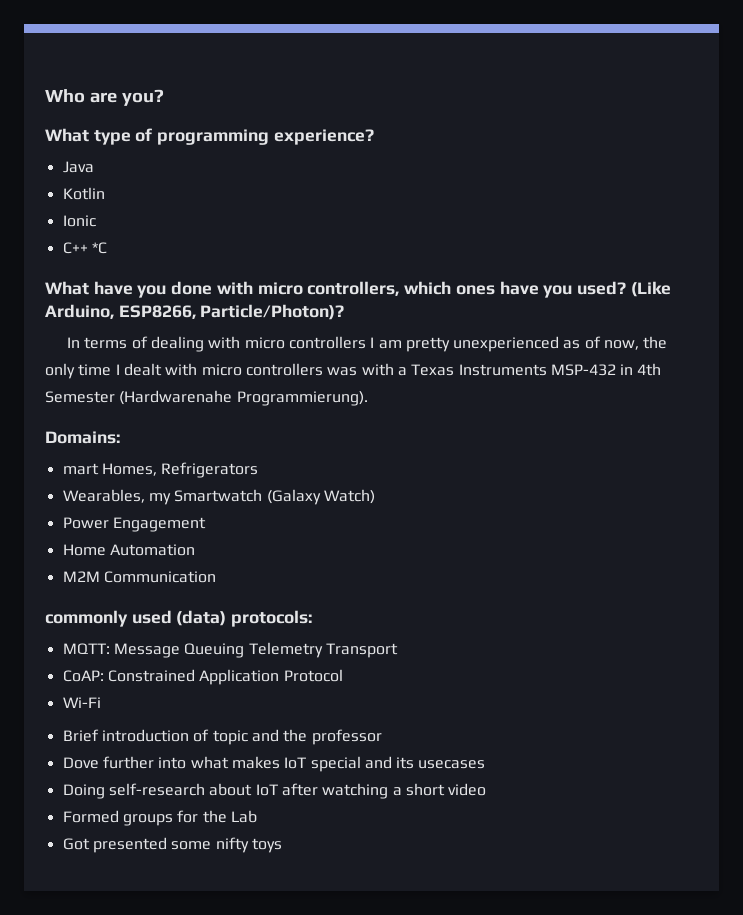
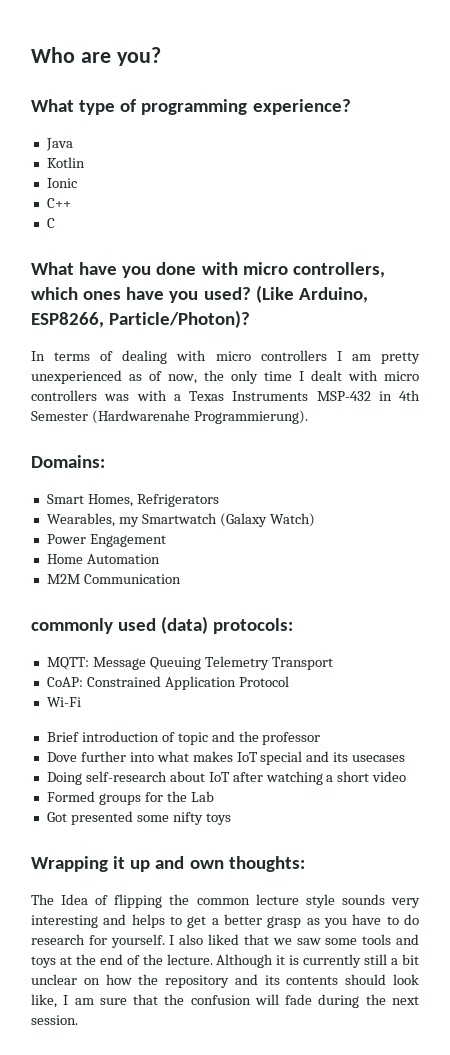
[91,242,107,254] *C -> [46,218,55,228] // C
[62,463,99,475] mart -> [46,494,84,504] Smart
(282, 845) none -> [31,856,305,872] [31,894,420,908] [31,914,419,928] [31,934,419,948] [31,954,419,968] [31,974,419,988] [31,994,419,1008] [31,1015,78,1025] // Wrapping it up and own thoughts: // The Idea of flipping the common lecture style sounds very interesting and helps to get a better grasp as you have to do research for yourself. I also liked that we saw some tools and toys at the end of the lecture. Although it is currently still a bit unclear on how the repository and its contents should look like, I am sure that the confusion will fade during the next session.

